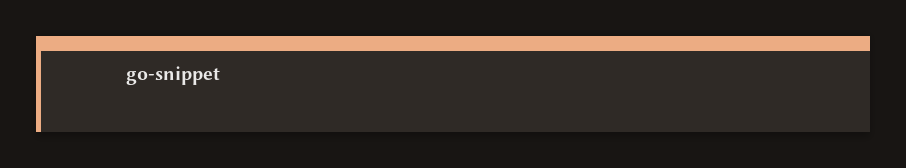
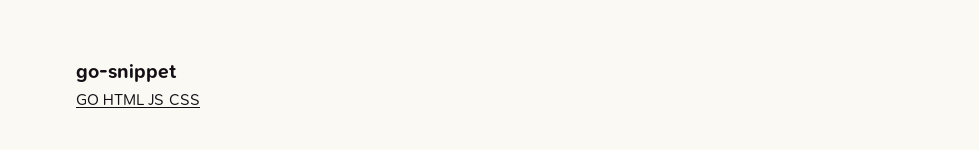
(220, 75) none -> [76,94,200,106] // GO HTML JS CSS

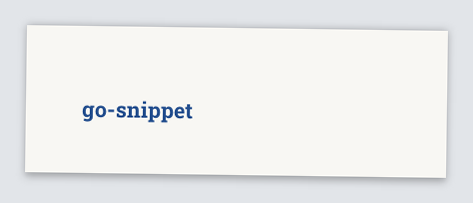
[76,94,200,106] // GO HTML JS CSS -> (193, 111) none

